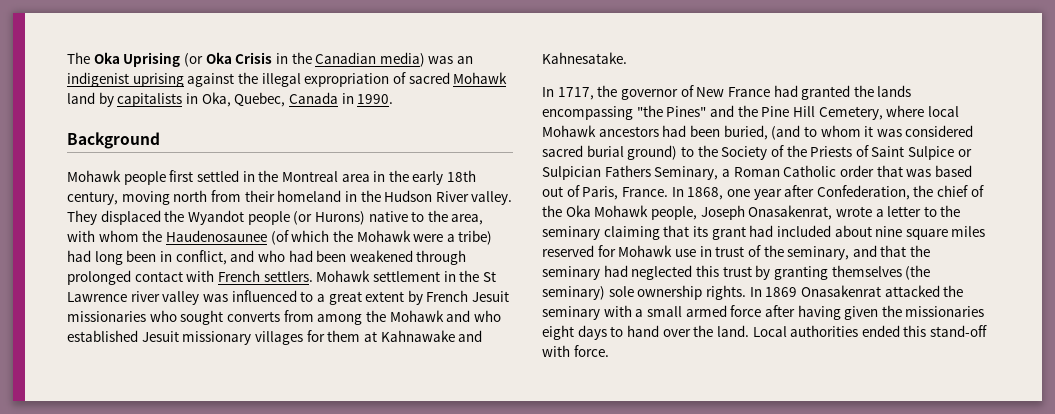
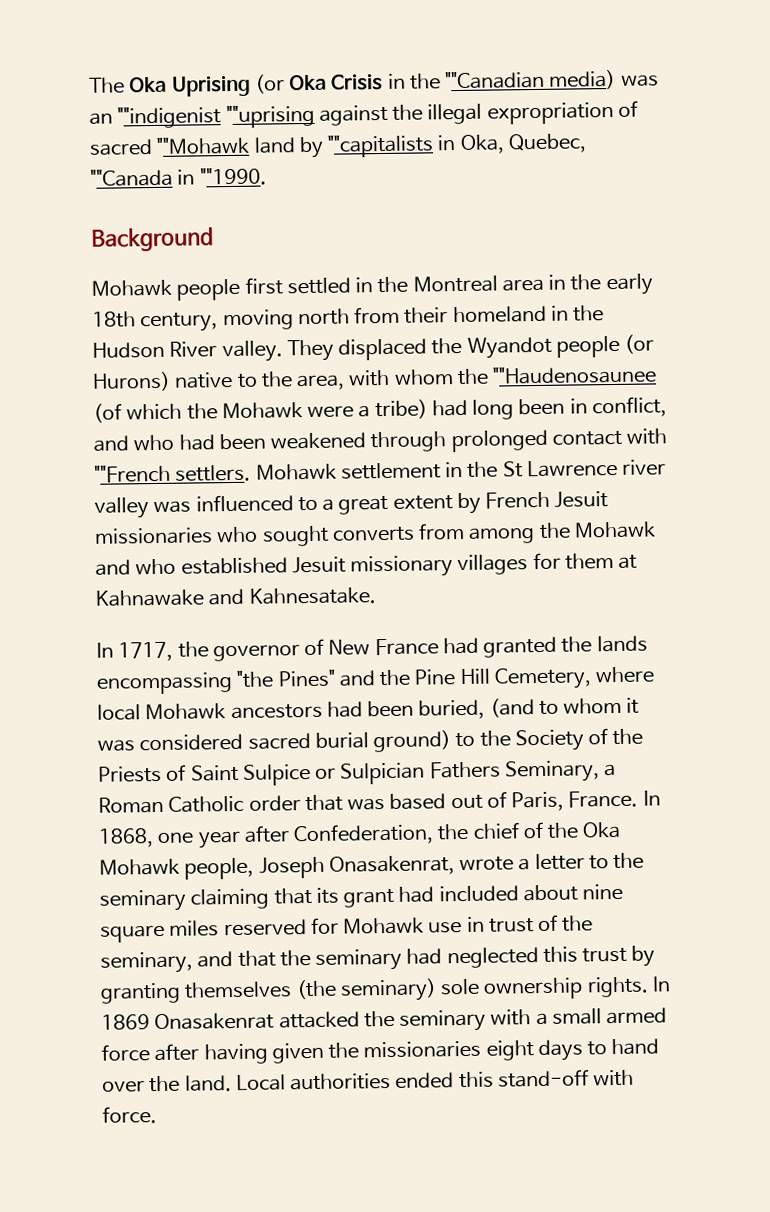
[315,52,377,64] Canadian -> [445,70,546,90] ""Canadian
[67,72,184,87] indigenist uprising -> [117,104,315,129] ""indigenist ""uprising
[453,72,508,84] Mohawk -> [156,136,251,155] ""Mohawk
[117,93,183,107] capitalists -> [327,134,435,158] ""capitalists
[288,92,394,104] Canada in 1990. -> [90,167,267,187] ""Canada in ""1990.
[165,230,267,242] Haudenosaunee -> [492,365,658,385] ""Haudenosaunee
[217,270,260,282] French -> [94,464,171,483] ""French

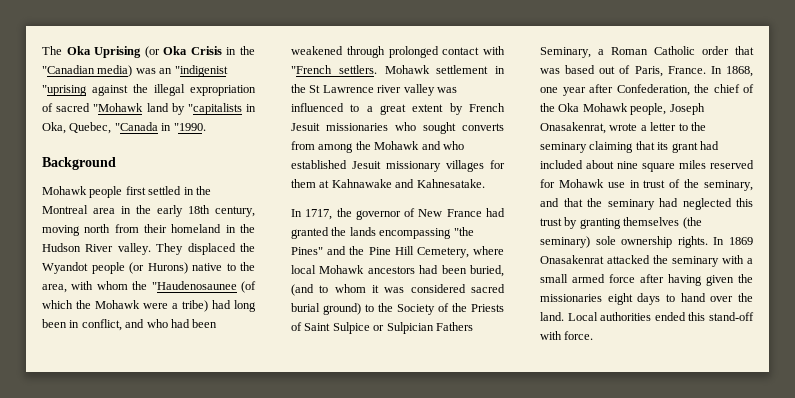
[445,70,546,90] ""Canadian -> [42,65,95,74] "Canadian
[117,104,315,129] ""indigenist ""uprising -> [174,65,228,77] [42,85,87,96] "indigenist "uprising
[156,136,251,155] ""Mohawk -> [93,103,144,112] "Mohawk
[327,134,435,158] ""capitalists -> [187,103,242,115] "capitalists
[90,167,267,187] ""Canada in ""1990. -> [114,122,206,131] "Canada in "1990.
[492,365,658,385] ""Haudenosaunee -> [151,281,237,290] "Haudenosaunee
[94,464,171,483] ""French -> [291,65,332,74] "French

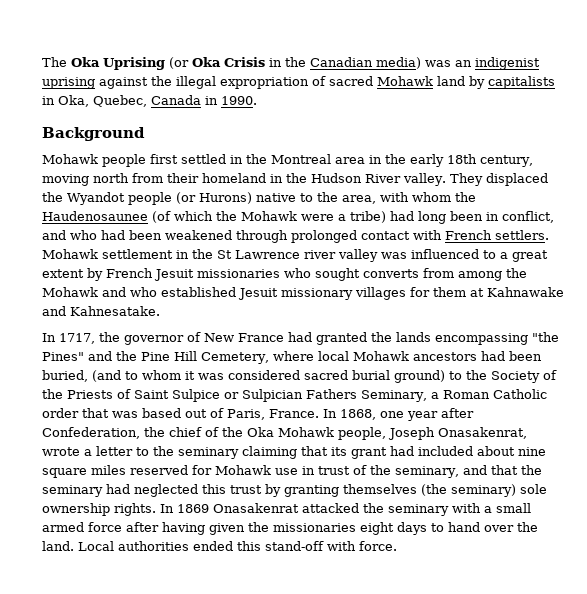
[42,65,95,74] "Canadian -> [310,57,373,67] Canadian
[174,65,228,77] [42,85,87,96] "indigenist "uprising -> [475,57,540,70] [42,77,95,89] indigenist uprising
[93,103,144,112] "Mohawk -> [377,76,433,86] Mohawk
[187,103,242,115] "capitalists -> [488,76,555,89] capitalists
[114,122,206,131] "Canada in "1990. -> [151,95,257,105] Canada in 1990.
[151,281,237,290] "Haudenosaunee -> [42,211,148,221] Haudenosaunee
[291,65,332,74] "French -> [445,230,492,240] French

